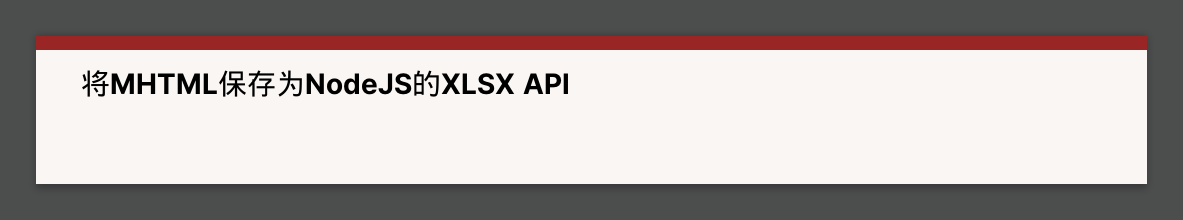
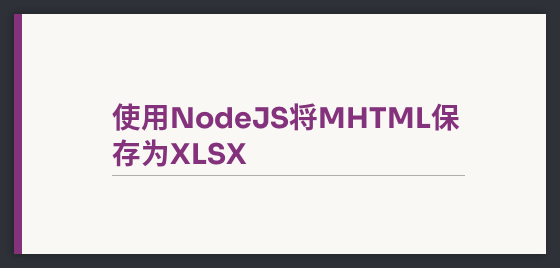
(81, 83) none -> [112,103,289,131] 使用NodeJS
[305,70,570,97] NodeJS的XLSX API -> [170,142,247,165] XLSX

